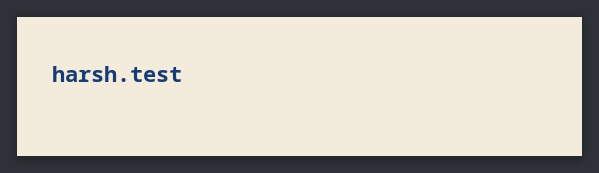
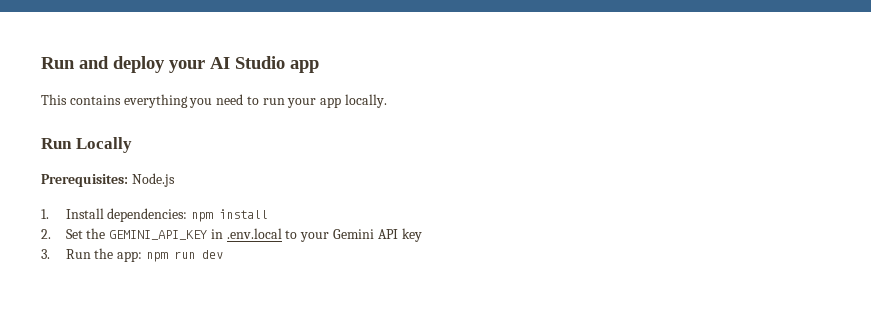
[52,66,182,82] harsh.test -> [41,56,319,73] [41,94,388,108] [41,137,132,153] [41,173,175,187] [41,208,269,222] [41,228,422,242] [41,248,223,262] Run and deploy your AI Studio app // This contains everything you need to run your app locally. // Run Locally // Prerequisites: Node.js // 1. Install dependencies: npm install // 2. Set the GEMINI_API_KEY in .env.local to your Gemini API key // 3. Run the app: npm run dev

